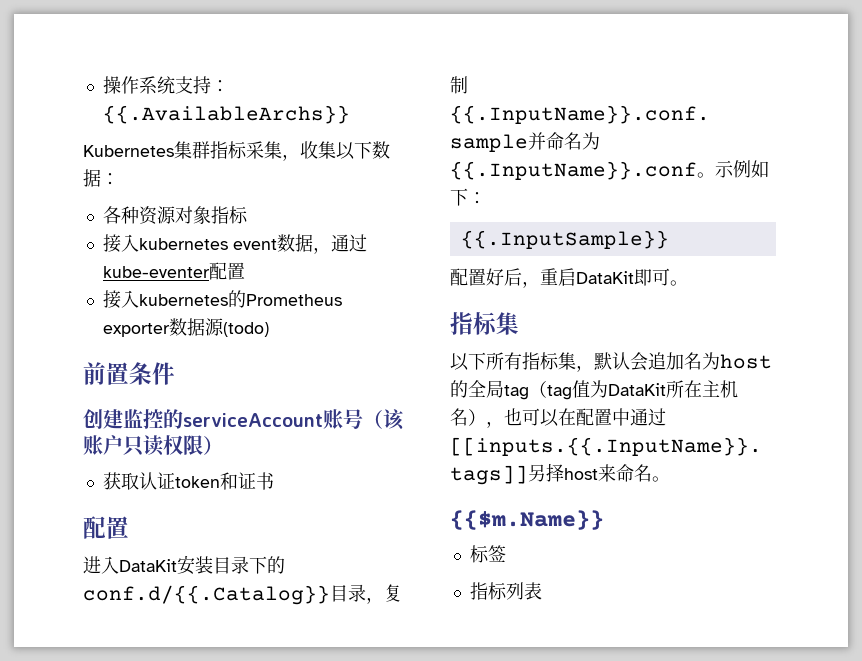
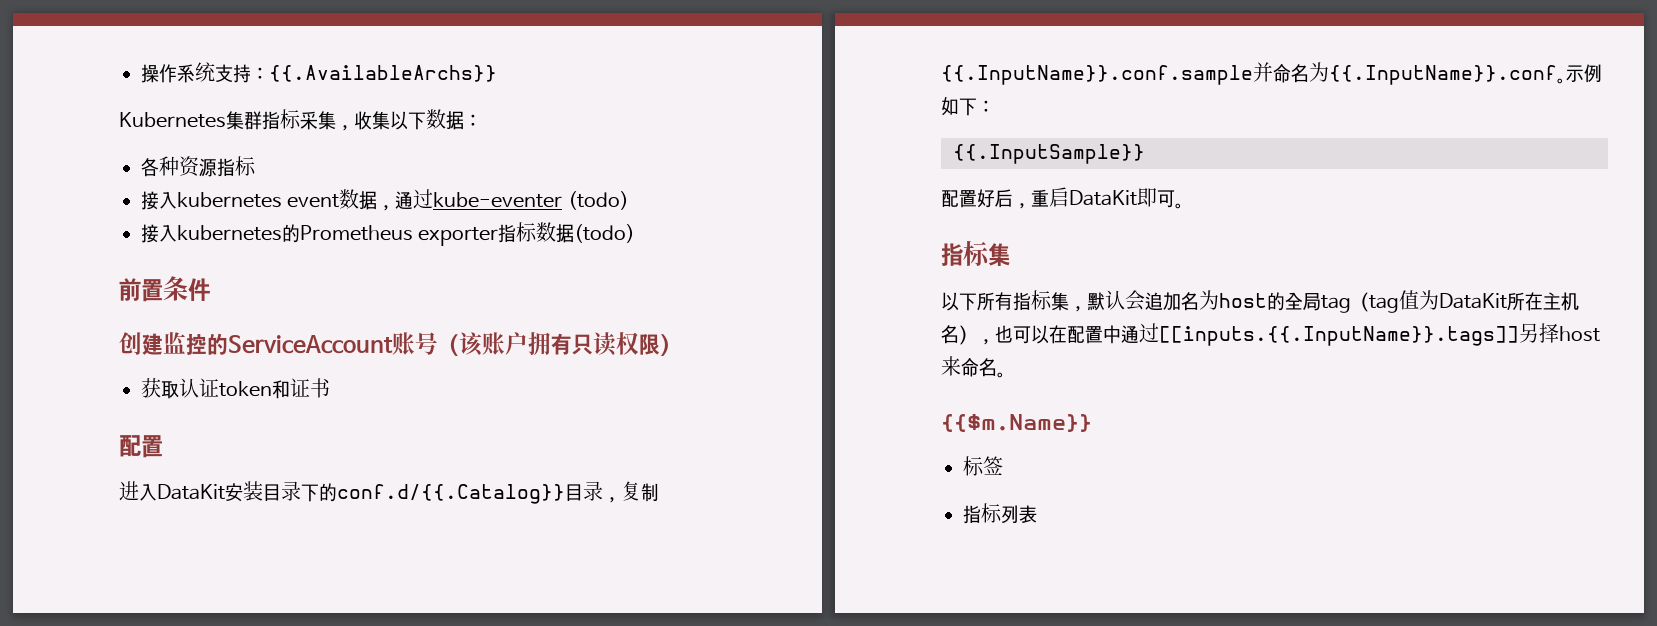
[174,206,211,224] 对象 -> (217, 167) none
[208,262,245,280] 配置 -> [567,191,629,210] (todo)
[168,318,224,336] 数据源 -> [498,222,575,243] 指标数据
[183,413,323,427] serviceAccount -> [228,335,393,354] ServiceAccount
(123, 445) none -> [528,332,572,356] 拥有

